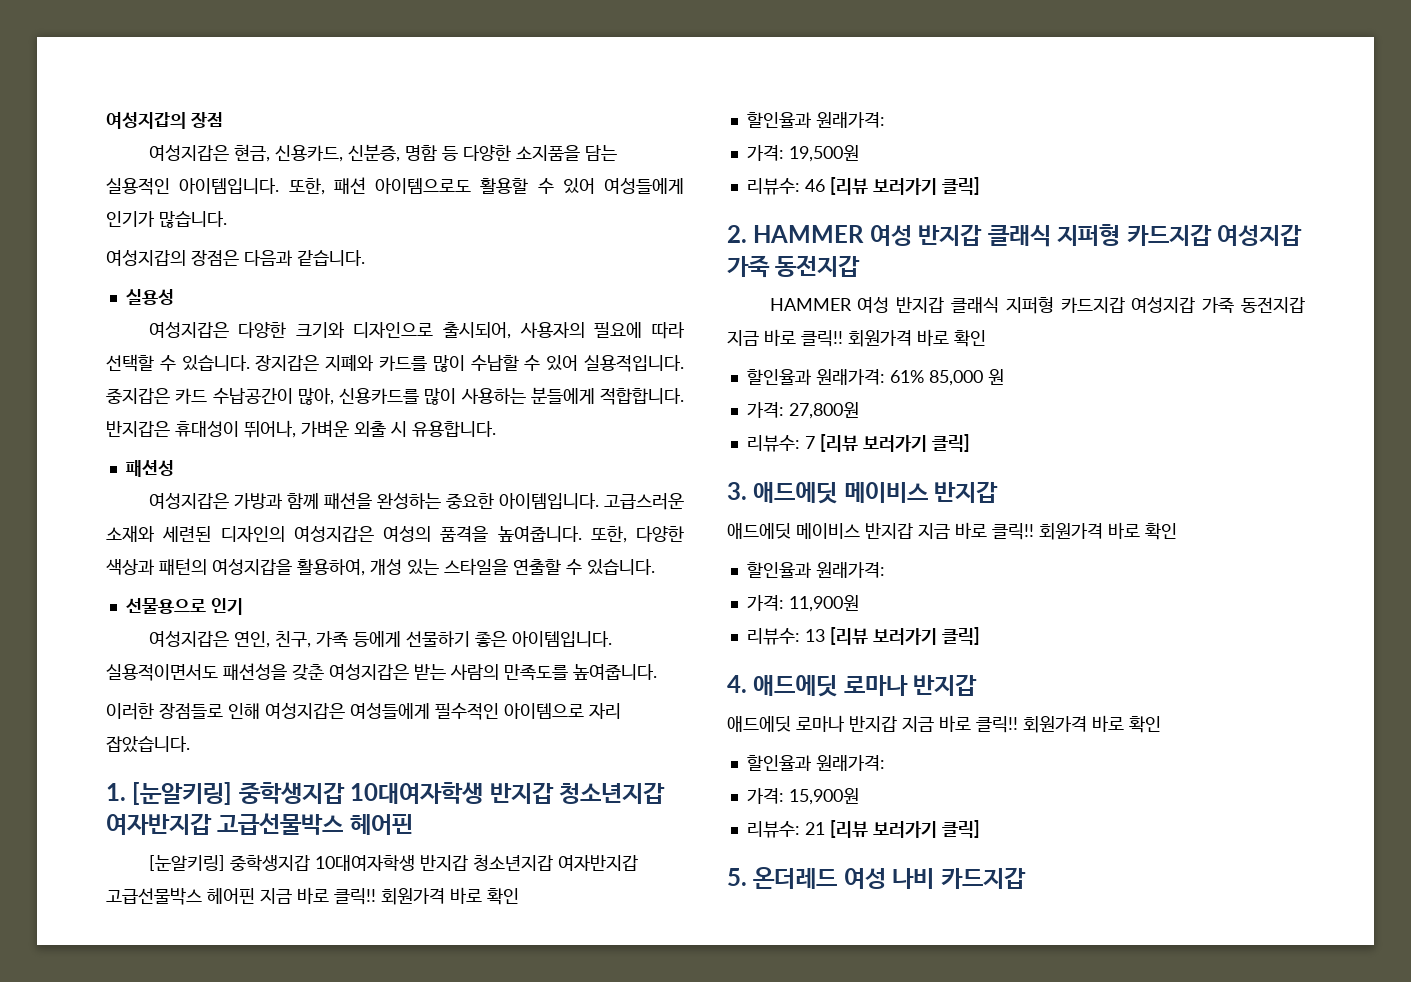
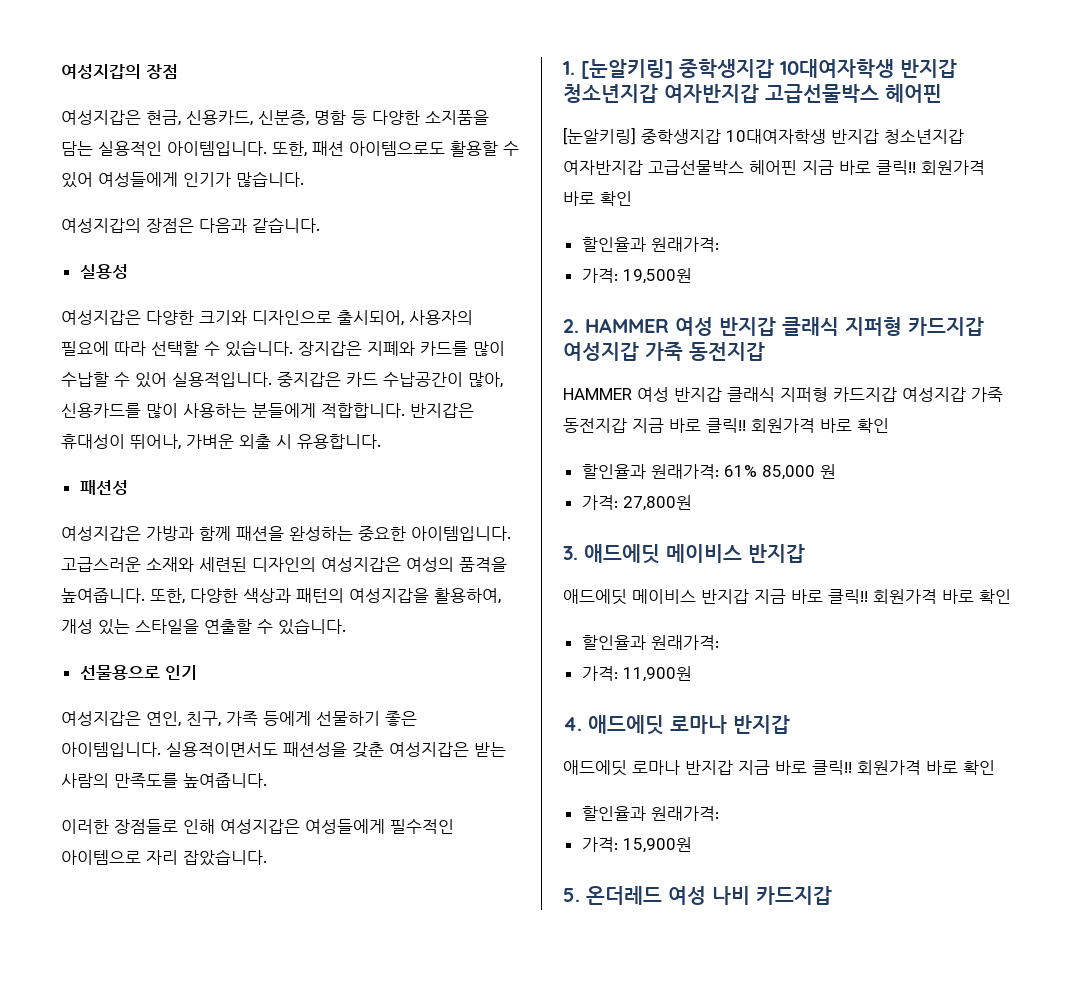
[746,177,980,195] // 리뷰수: 46 [리뷰 보러가기 클릭] -> (692, 276) none
[746,434,970,452] // 리뷰수: 7 [리뷰 보러가기 클릭] -> (692, 503) none
[746,627,980,645] // 리뷰수: 13 [리뷰 보러가기 클릭] -> (692, 674) none
[746,820,980,838] // 리뷰수: 21 [리뷰 보러가기 클릭] -> (692, 845) none

